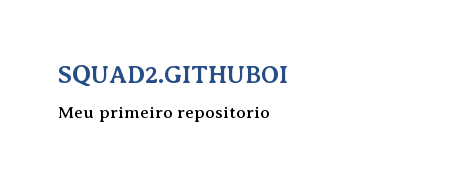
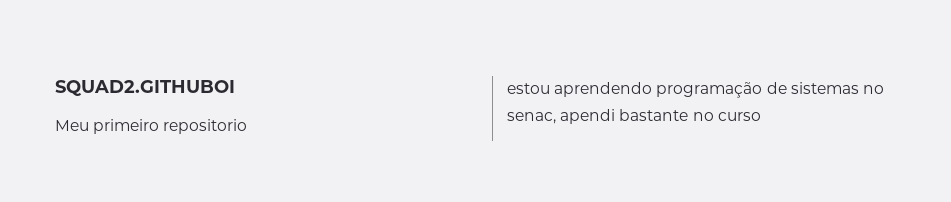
(271, 114) none -> [507,82,884,98] [507,109,761,124] // estou aprendendo programação de sistemas no senac, apendi bastante no curso

